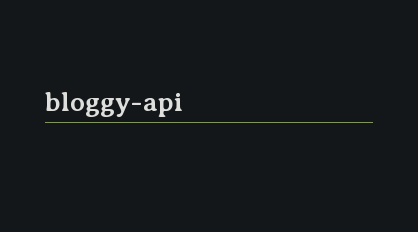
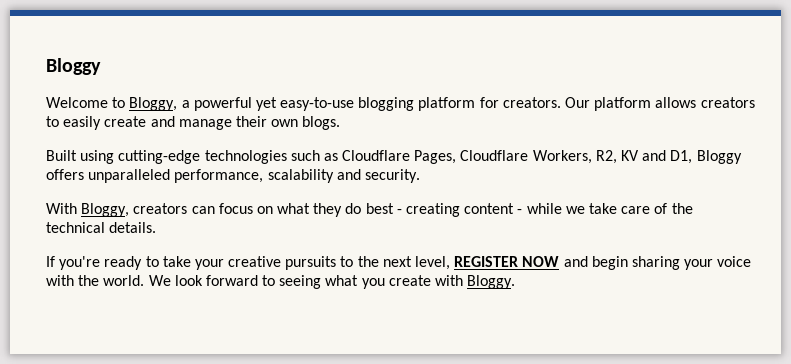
[45,92,183,117] bloggy-api -> [46,58,101,75] [46,97,755,111] [46,116,341,130] [46,150,742,164] [46,169,420,183] [46,203,693,217] [46,222,157,233] [46,256,752,270] [46,275,516,289] Bloggy // Welcome to Bloggy, a powerful yet easy-to-use blogging platform for creators. Our platform allows creators to easily create and manage their own blogs. // Built using cutting-edge technologies such as Cloudflare Pages, Cloudflare Workers, R2, KV and D1, Bloggy offers unparalleled performance, scalability and security. // With Bloggy, creators can focus on what they do best - creating content - while we take care of the technical details. // If you're ready to take your creative pursuits to the next level, REGISTER NOW and begin sharing your voice with the world. We look forward to seeing what you create with Bloggy.

